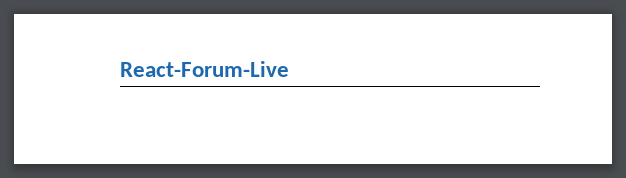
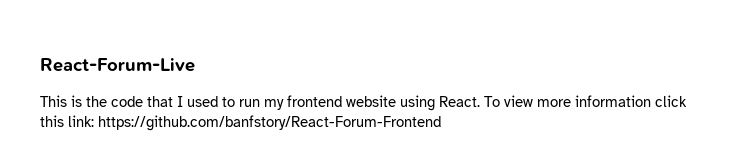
(289, 69) none -> [40,95,687,111] [40,115,441,131] // This is the code that I used to run my frontend website using React. To view more information click this link: https://github.com/banfstory/React-Forum-Frontend

